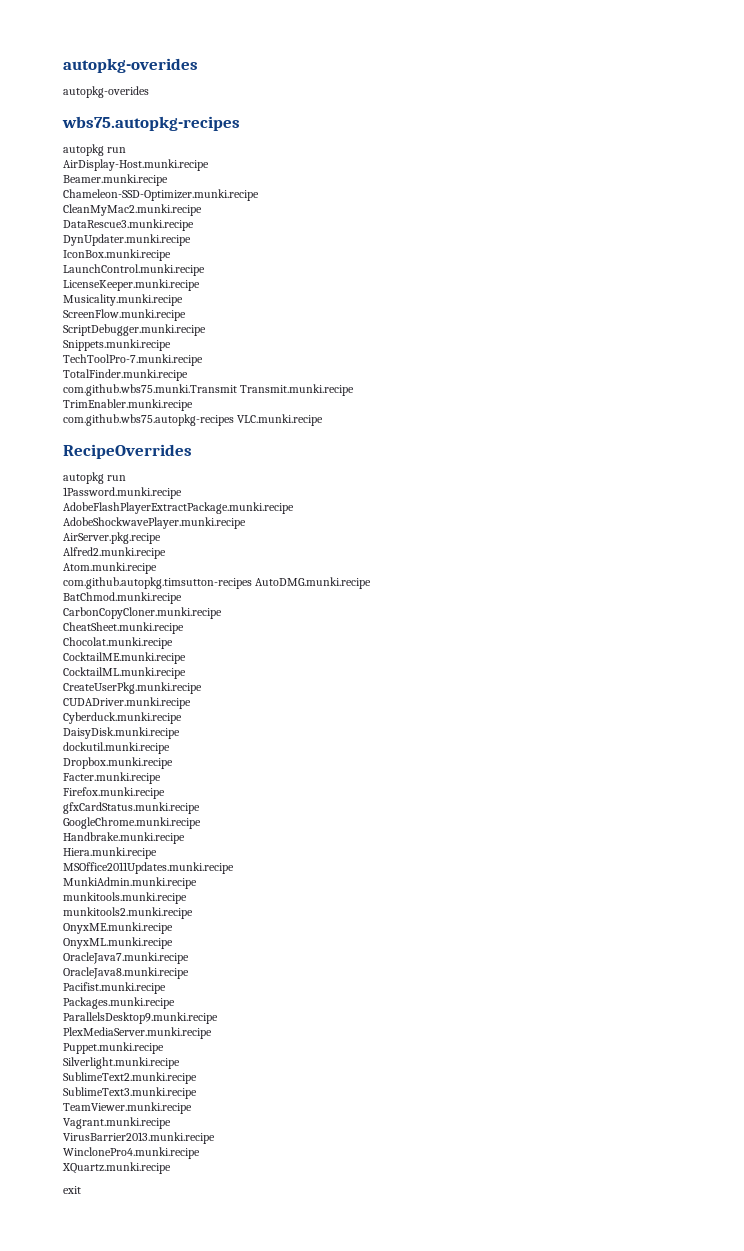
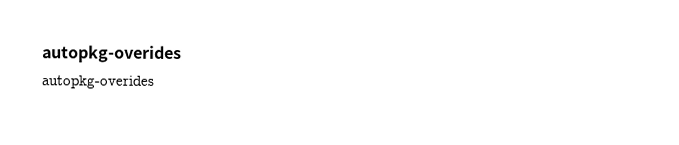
[62,116,240,131] [63,144,127,156] [63,159,209,171] [63,174,168,186] [63,189,259,201] [63,204,202,216] [63,219,194,231] [63,234,191,246] [63,249,171,261] [63,264,205,276] [63,279,200,291] [63,294,183,306] [63,309,186,321] [63,324,206,336] [63,339,171,351] [63,354,203,366] [63,369,188,381] [63,384,355,396] [63,399,193,411] [63,414,324,426] [63,444,192,459] [63,472,127,484] [63,487,182,499] [63,502,294,514] [63,517,246,529] [63,532,161,544] [63,547,166,559] [63,562,157,574] [63,577,372,589] [63,592,182,604] [63,607,222,619] [63,622,184,634] [63,637,173,649] [63,652,186,664] [63,667,186,679] [63,682,202,694] [63,697,191,709] [63,712,182,724] [63,727,180,739] [63,742,170,754] [63,757,173,769] [63,772,161,784] [63,787,165,799] [63,802,200,814] [63,817,201,829] [63,832,185,844] [63,847,157,859] [63,862,234,874] [63,877,197,889] [63,892,187,904] [63,907,193,919] [63,922,173,934] [63,937,173,949] [63,952,189,964] [63,967,189,979] [63,982,166,994] [63,997,175,1009] [63,1012,218,1024] [63,1027,212,1039] [63,1042,164,1054] [63,1057,180,1069] [63,1072,197,1084] [63,1087,197,1099] [63,1102,192,1114] [63,1117,171,1129] [63,1132,215,1144] [63,1147,200,1159] [62,1162,171,1174] [63,1186,81,1194] // wbs75.autopkg-recipes // autopkg run // AirDisplay-Host.munki.recipe // Beamer.munki.recipe // Chameleon-SSD-Optimizer.munki.recipe // CleanMyMac2.munki.recipe // DataRescue3.munki.recipe // DynUpdater.munki.recipe // IconBox.munki.recipe // LaunchControl.munki.recipe // LicenseKeeper.munki.recipe // Musicality.munki.recipe // ScreenFlow.munki.recipe // ScriptDebugger.munki.recipe // Snippets.munki.recipe // TechToolPro-7.munki.recipe // TotalFinder.munki.recipe // com.github.wbs75.munki.Transmit Transmit.munki.recipe // TrimEnabler.munki.recipe // com.github.wbs75.autopkg-recipes VLC.munki.recipe // RecipeOverrides // autopkg run // 1Password.munki.recipe // AdobeFlashPlayerExtractPackage.munki.recipe // AdobeShockwavePlayer.munki.recipe // AirServer.pkg.recipe // Alfred2.munki.recipe // Atom.munki.recipe // com.github.autopkg.timsutton-recipes AutoDMG.munki.recipe // BatChmod.munki.recipe // CarbonCopyCloner.munki.recipe // CheatSheet.munki.recipe // Chocolat.munki.recipe // CocktailME.munki.recipe // CocktailML.munki.recipe // CreateUserPkg.munki.recipe // CUDADriver.munki.recipe // Cyberduck.munki.recipe // DaisyDisk.munki.recipe // dockutil.munki.recipe // Dropbox.munki.recipe // Facter.munki.recipe // Firefox.munki.recipe // gfxCardStatus.munki.recipe // GoogleChrome.munki.recipe // Handbrake.munki.recipe // Hiera.munki.recipe // MSOffice2011Updates.munki.recipe // MunkiAdmin.munki.recipe // munkitools.munki.recipe // munkitools2.munki.recipe // OnyxME.munki.recipe // OnyxML.munki.recipe // OracleJava7.munki.recipe // OracleJava8.munki.recipe // Pacifist.munki.recipe // Packages.munki.recipe // ParallelsDesktop9.munki.recipe // PlexMediaServer.munki.recipe // Puppet.munki.recipe // Silverlight.munki.recipe // SublimeText2.munki.recipe // SublimeText3.munki.recipe // TeamViewer.munki.recipe // Vagrant.munki.recipe // VirusBarrier2013.munki.recipe // WinclonePro4.munki.recipe // XQuartz.munki.recipe // exit -> (154, 82) none

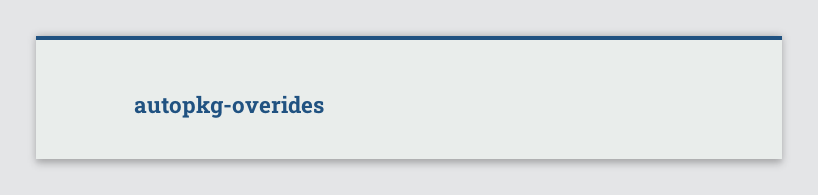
[42,45,182,64] [41,75,154,89] autopkg-overides // autopkg-overides -> [134,95,324,118] autopkg-overides

